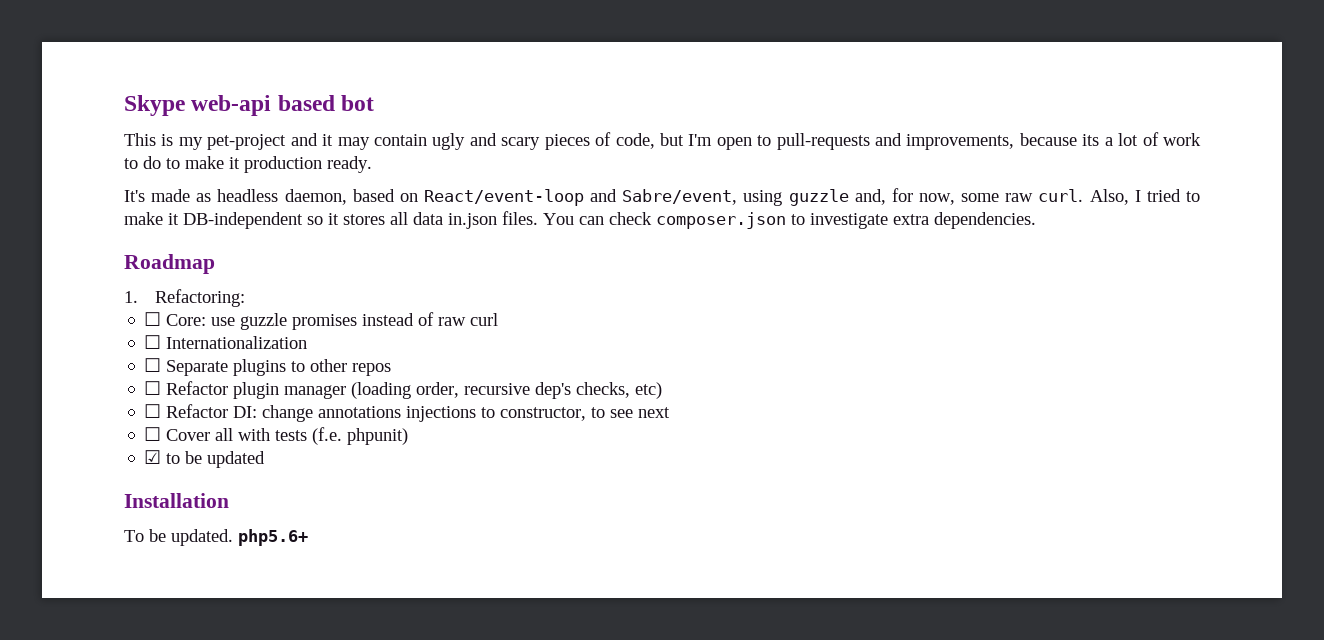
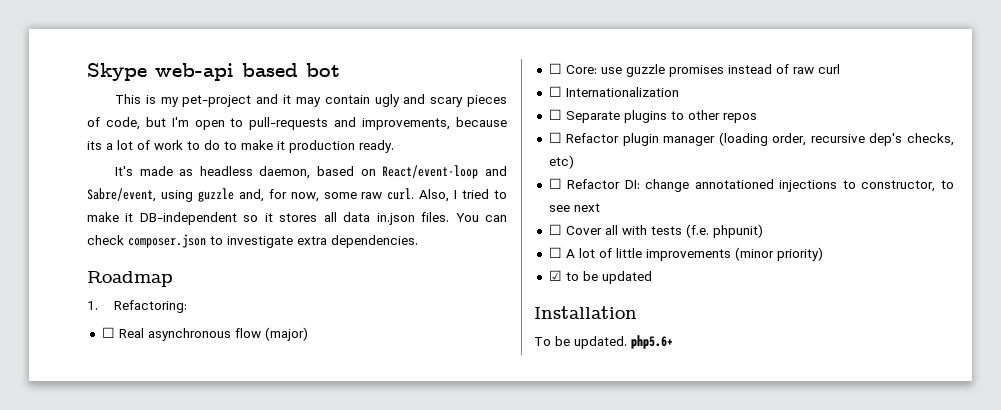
(245, 298) none -> [101,327,308,341] // ☐ Real asynchronous flow (major)
[318,406,402,418] annotations -> [694,179,774,189] annotationed
(409, 436) none -> [548,247,823,261] // ☐ A lot of little improvements (minor priority)

